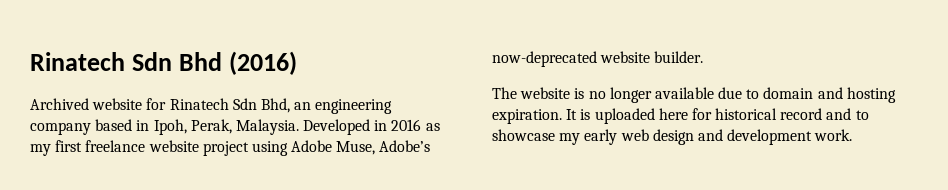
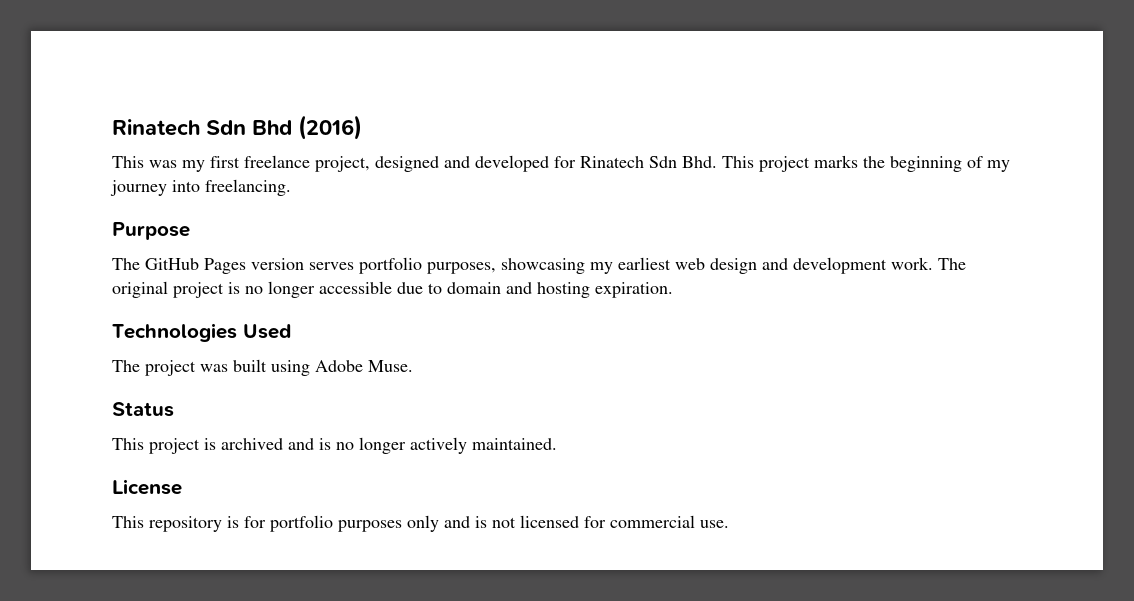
[30,98,393,114] [30,119,440,135] [30,140,431,156] [492,51,704,67] [492,87,714,103] Archived website for Rinatech Sdn Bhd, an engineering company based in Ipoh, Perak, Malaysia. Developed in 2016 as my first freelance website project using Adobe Muse, Adobe’s now-deprecated website builder. // The website is no longer available -> [112,155,1010,172] [110,179,291,196] [112,222,190,240] [112,257,966,274] [112,281,392,298] This was my first freelance project, designed and developed for Rinatech Sdn Bhd. This project marks the beginning of my journey into freelancing. // Purpose // The GitHub Pages version serves portfolio purposes, showcasing my earliest web design and development work. The original project is no longer accessible
[566,108,869,124] [492,129,853,145] It is uploaded here for historical record and to showcase my early web design and development work. -> [112,323,291,342] [112,359,413,376] [112,402,174,417] [112,437,557,454] [112,479,182,495] [112,515,729,532] // Technologies Used // The project was built using Adobe Muse. // Status // This project is archived and is no longer actively maintained. // License // This repository is for portfolio purposes only and is not licensed for commercial use.

